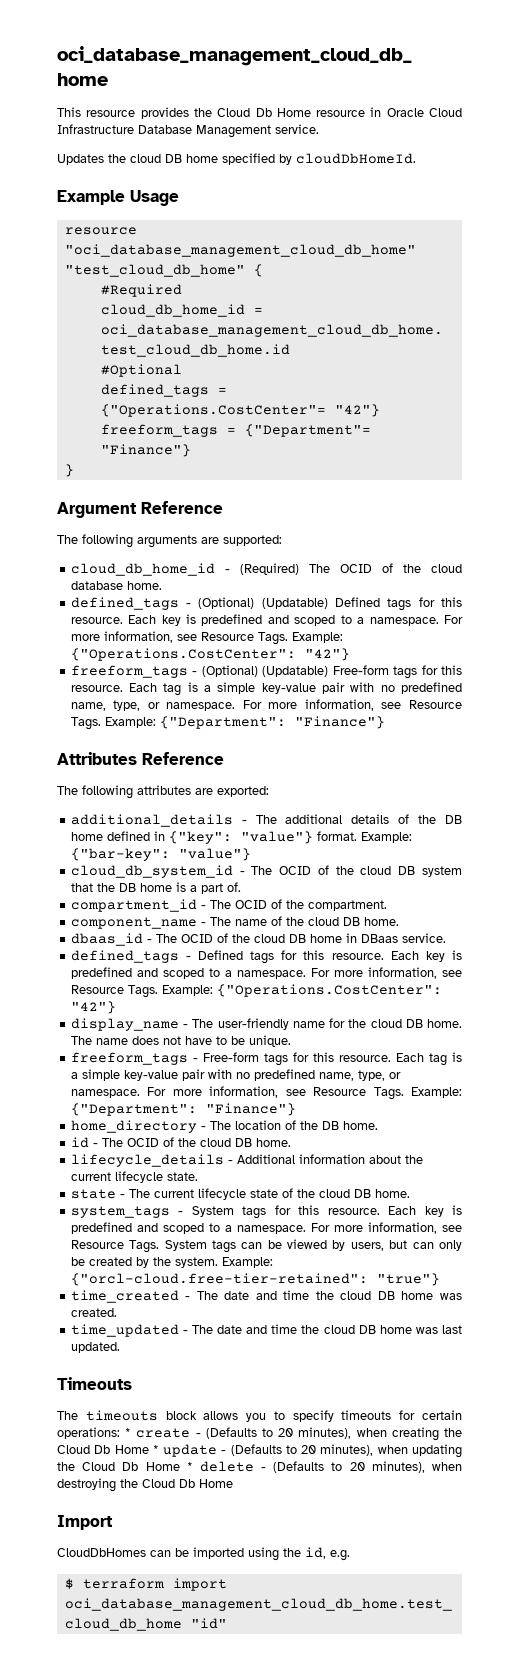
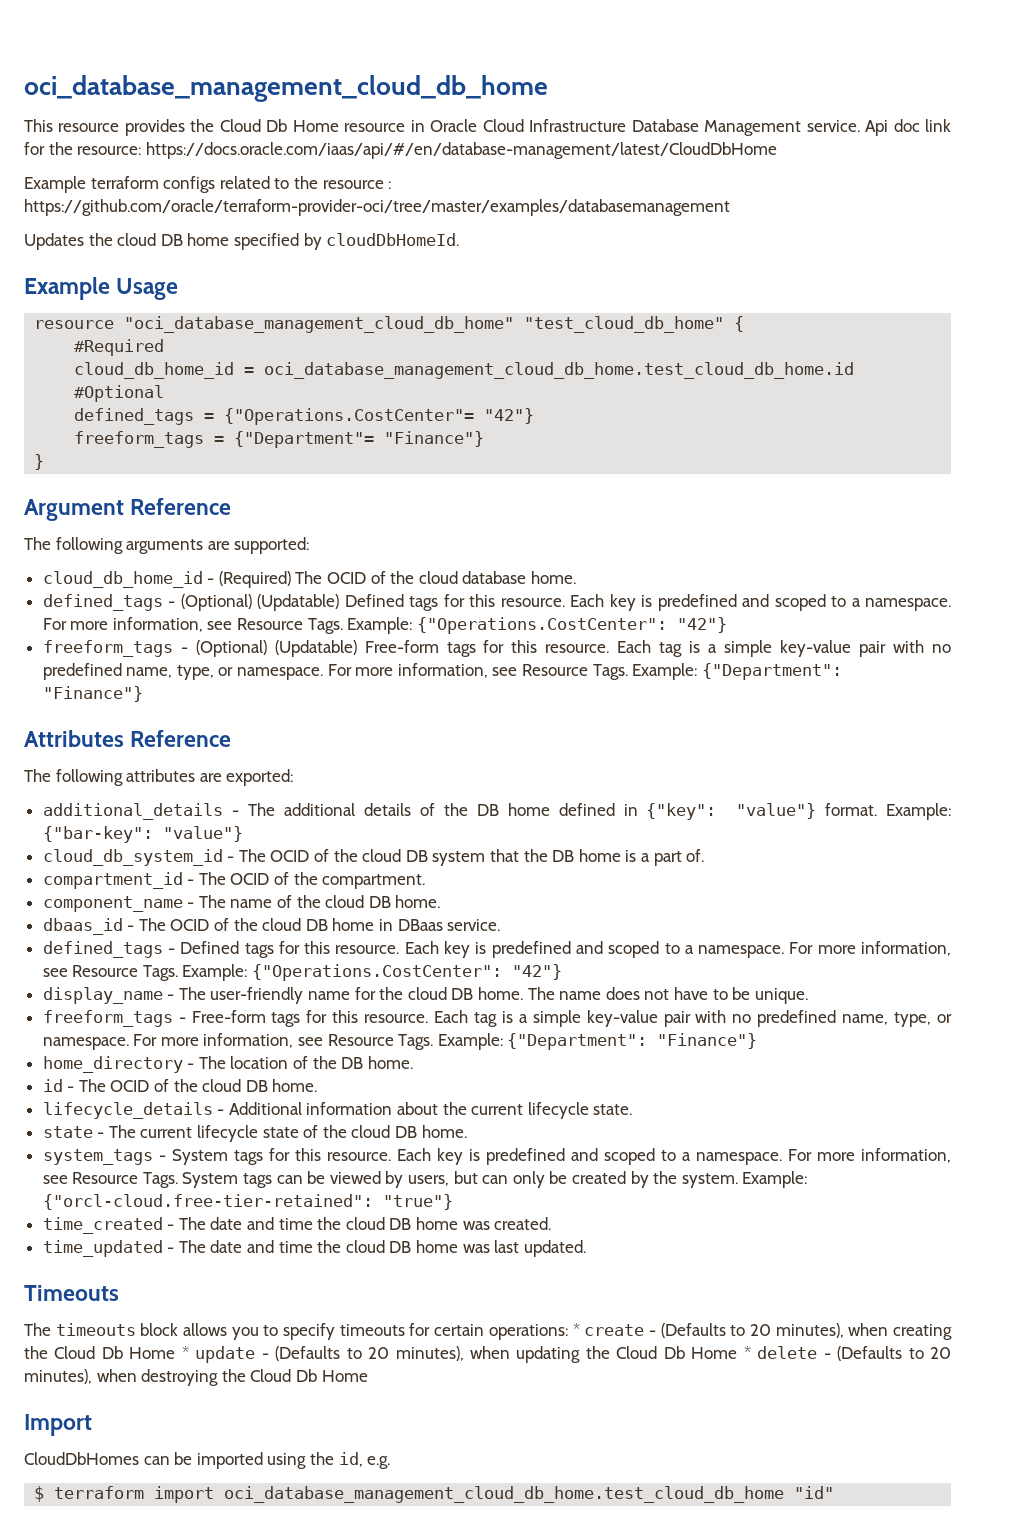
(319, 129) none -> [865,119,951,136] [24,142,777,159] [24,176,392,193] [24,199,730,216] Api doc link for the resource: https://docs.oracle.com/iaas/api/#/en/database-management/latest/CloudDbHome // Example terraform configs related to the resource : https://github.com/oracle/terraform-provider-oci/tree/master/examples/databasemanagement

